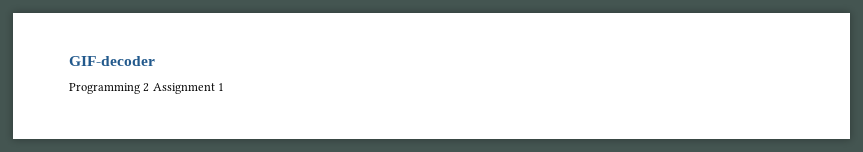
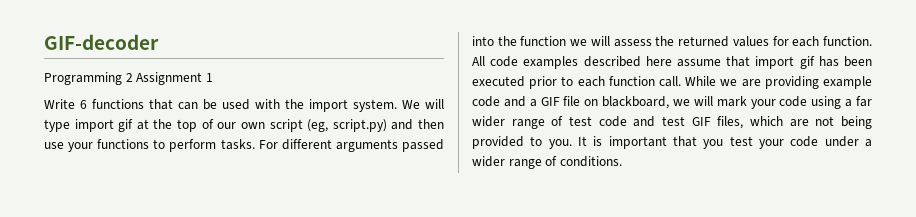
(225, 87) none -> [44,99,444,112] [44,119,445,132] [44,139,444,152] [472,36,872,47] [472,56,872,69] [472,76,872,89] [472,96,872,109] [472,116,872,129] [472,136,872,149] [472,156,622,169] // Write 6 functions that can be used with the import system. We will type import gif at the top of our own script (eg, script.py) and then use your functions to perform tasks. For different arguments passed into the function we will assess the returned values for each function. All code examples described here assume that import gif has been executed prior to each function call. While we are providing example code and a GIF file on blackboard, we will mark your code using a far wider range of test code and test GIF files, which are not being provided to you. It is important that you test your code under a wider range of conditions.

